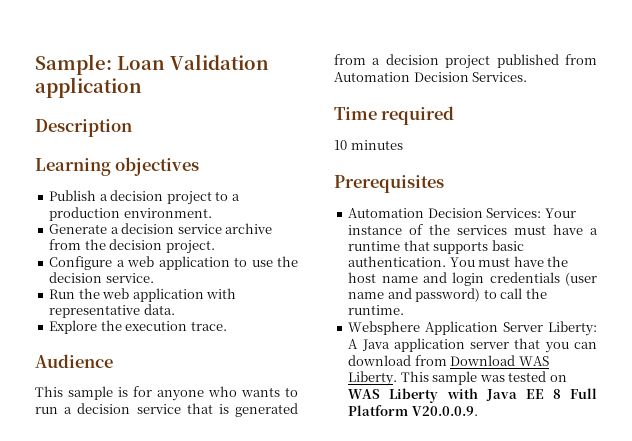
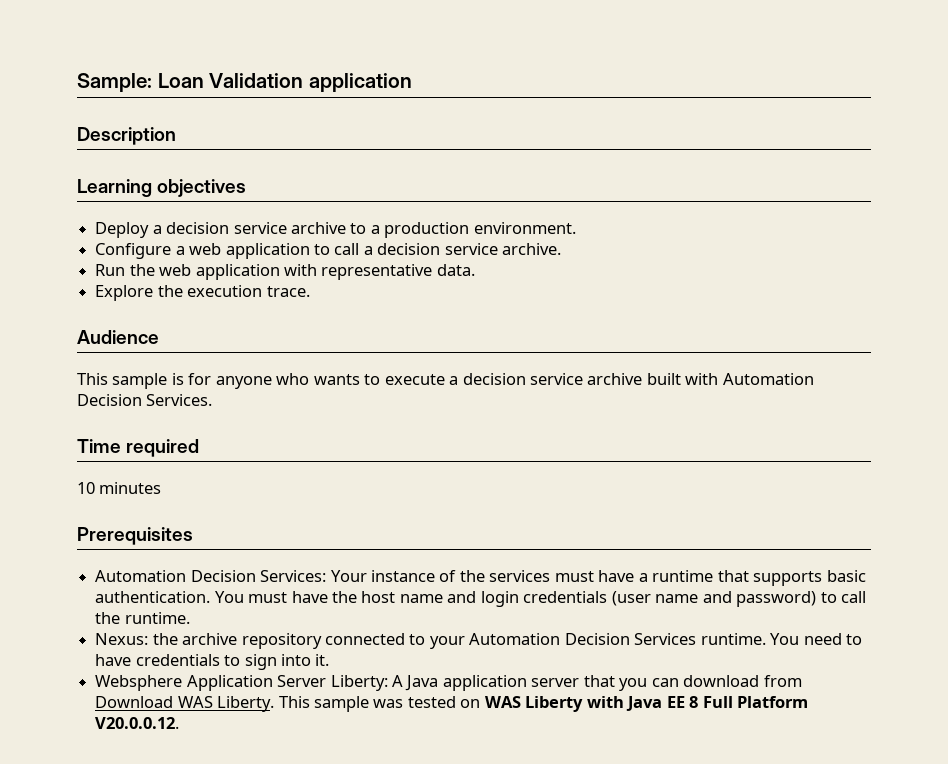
[49,190,212,205] Publish a decision project -> [95,222,346,238] Deploy a decision service archive
[49,223,273,234] [49,239,215,254] // Generate a decision service archive from the decision project. -> (576, 228) none
[251,256,298,267] [49,272,154,283] use the decision service. -> [334,243,562,255] call a decision service archive.
[35,403,298,417] [334,54,597,69] run a decision service that is generated from a decision project published from -> [384,373,719,385] execute a decision service archive built with
(405, 310) none -> [95,633,863,649] [95,654,330,670] // Nexus: the archive repository connected to your Automation Decision Services runtime. You need to have credentials to sign into it.
[411,406,478,416] V20.0.0.9. -> [95,717,180,729] V20.0.0.12.

